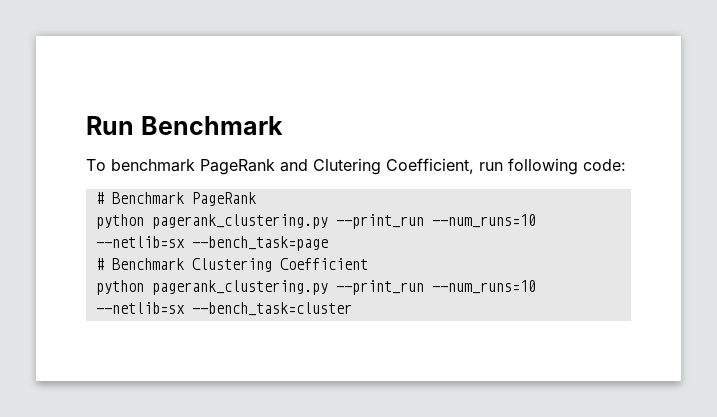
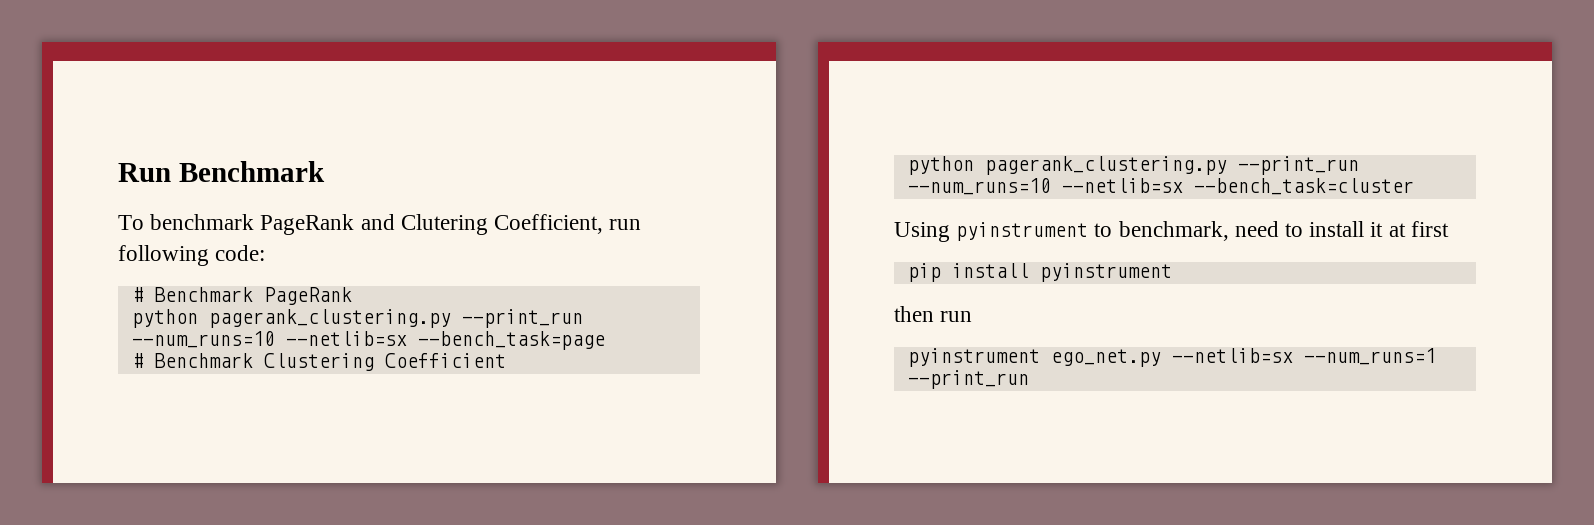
(352, 309) none -> [894,221,1449,242] [907,263,1172,282] [894,306,973,322] [907,348,1436,367] [907,370,1029,389] // Using pyinstrument to benchmark, need to install it at first // pip install pyinstrument // then run // pyinstrument ego_net.py --netlib=sx --num_runs=1 --print_run

